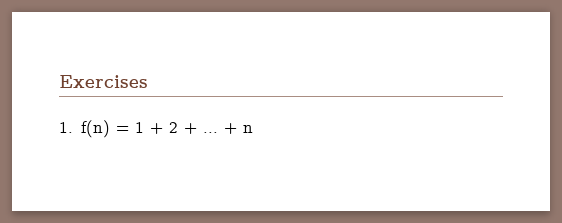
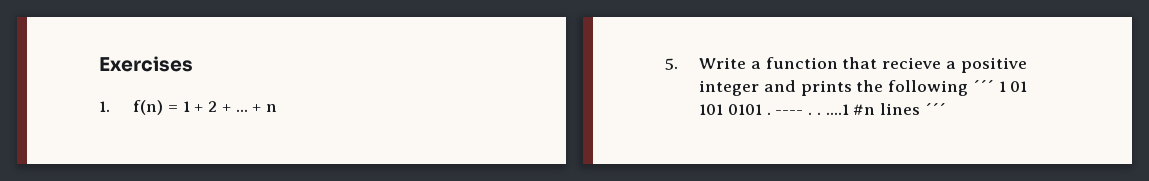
(254, 129) none -> [665,57,1027,73] [699,80,1028,96] [699,103,946,115] // 5. Write a function that recieve a positive integer and prints the following ´´´ 1 01 101 0101 . ---- . . ....1 #n lines ´´´

